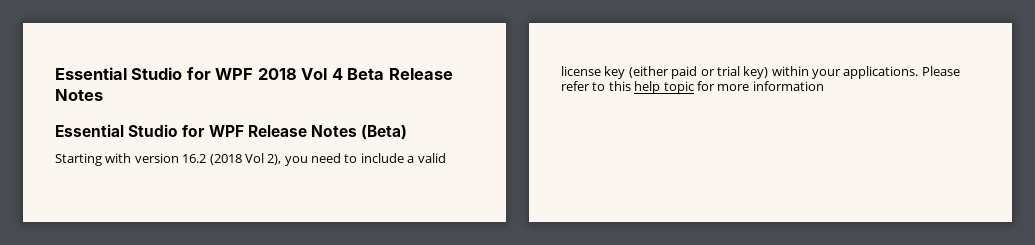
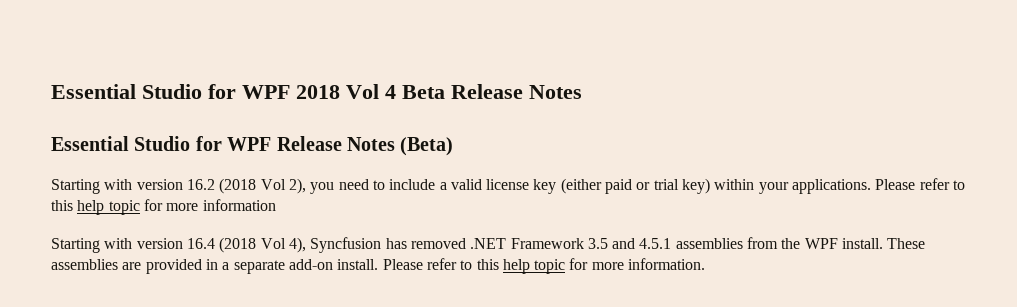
(824, 86) none -> [51,237,926,253] [51,258,706,274] // Starting with version 16.4 (2018 Vol 4), Syncfusion has removed .NET Framework 3.5 and 4.5.1 assemblies from the WPF install. These assemblies are provided in a separate add-on install. Please refer to this help topic for more information.

